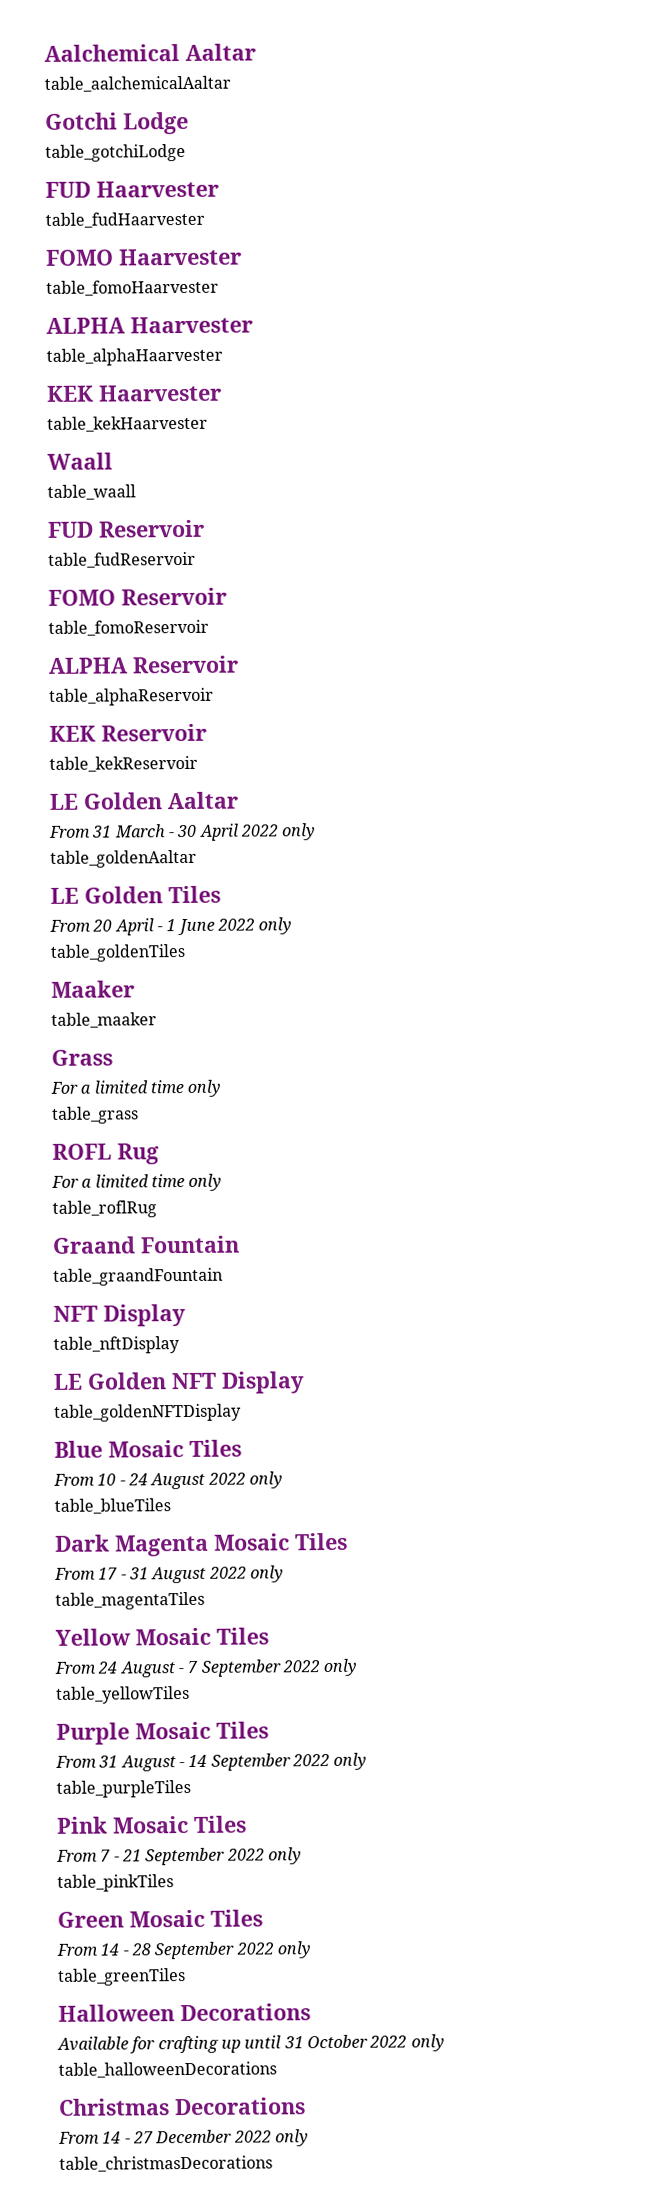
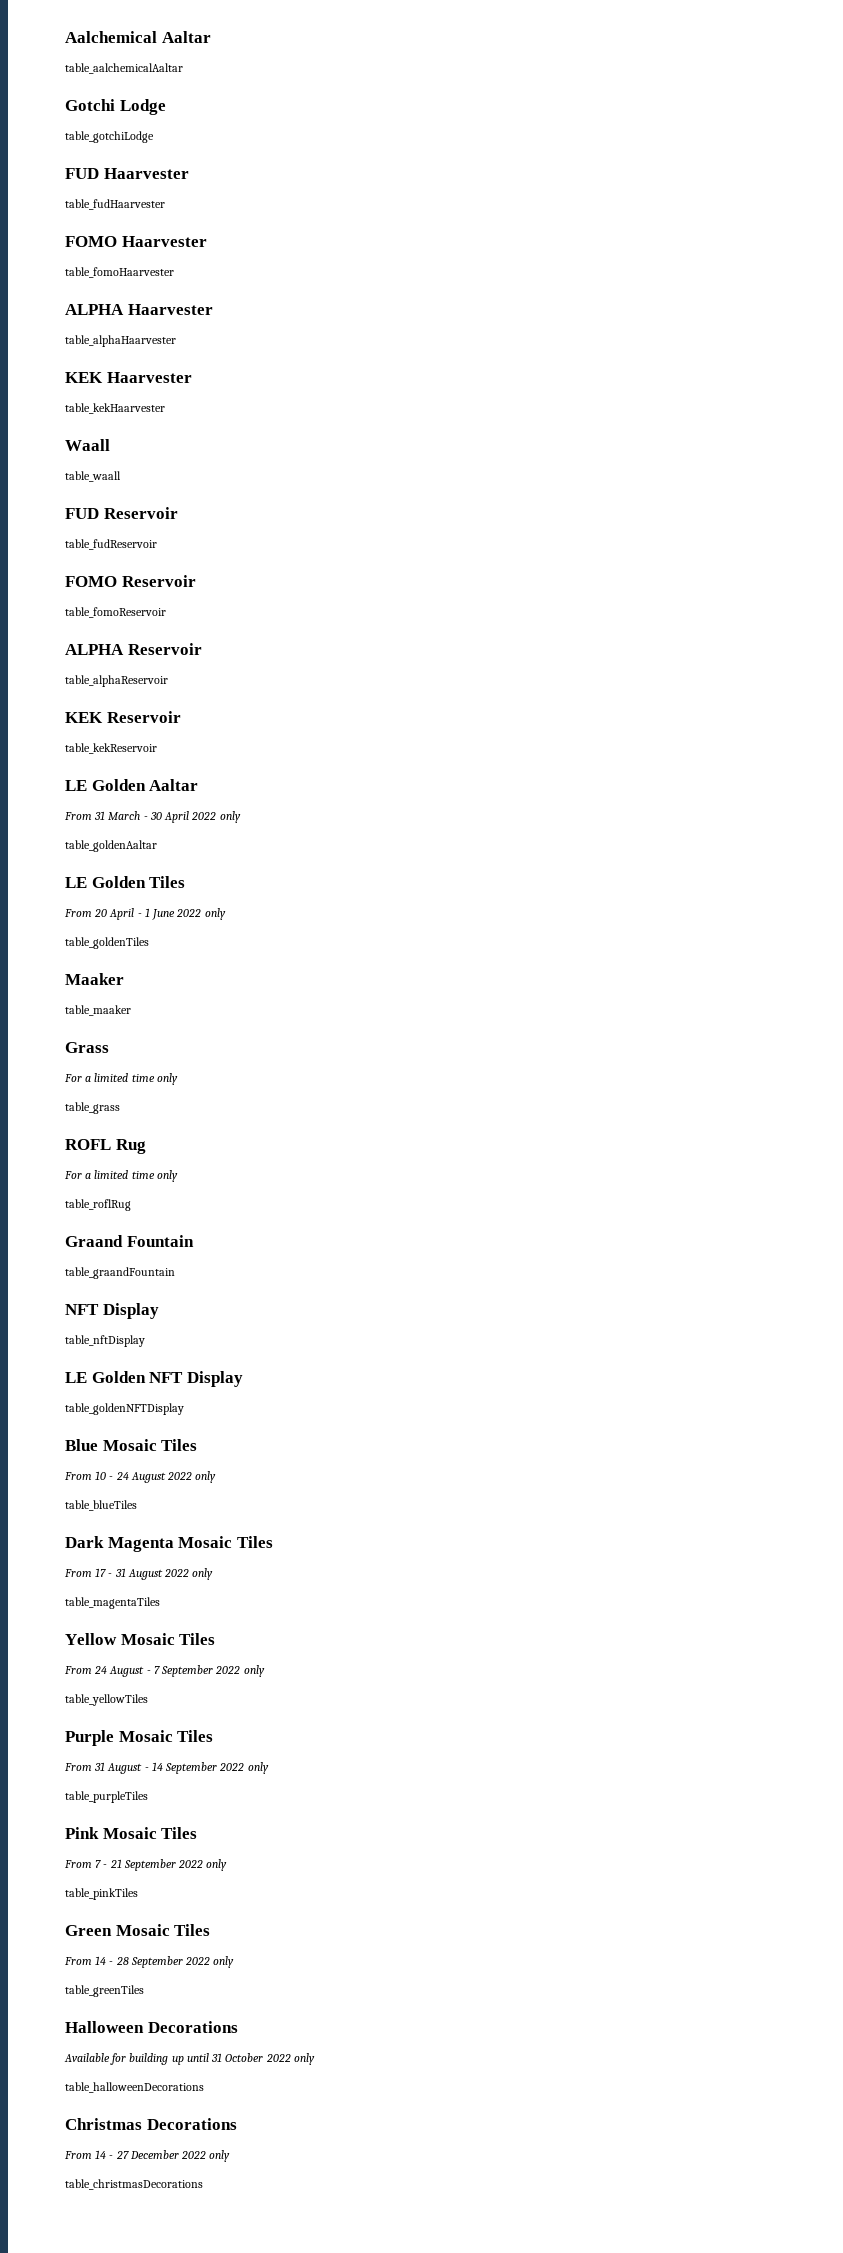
[157,2035,219,2054] crafting -> [129,2053,169,2065] building

